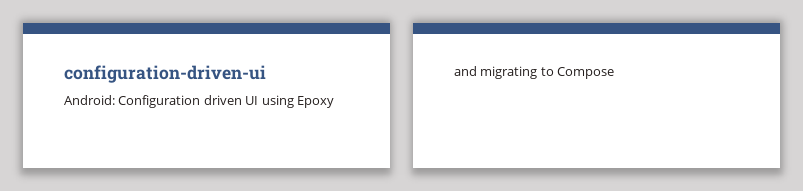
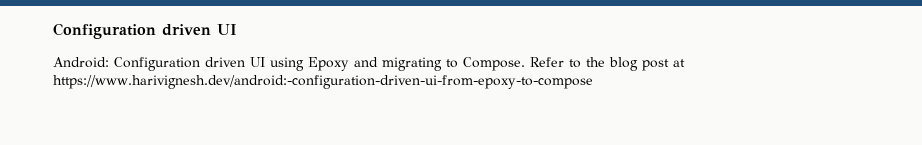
[64,65,266,83] configuration-driven-ui -> [53,23,237,39] Configuration driven UI
[557,67,615,79] Compose -> [463,57,685,71] [53,75,593,89] Compose. Refer to the blog post at https://www.harivignesh.dev/android:-configuration-driven-ui-from-epoxy-to-compose

